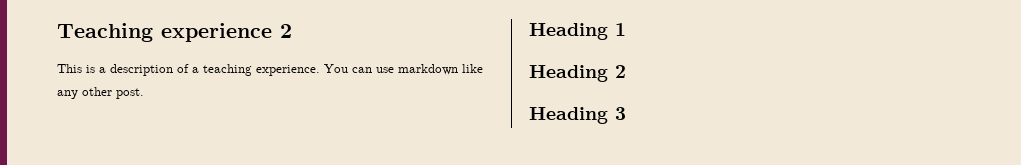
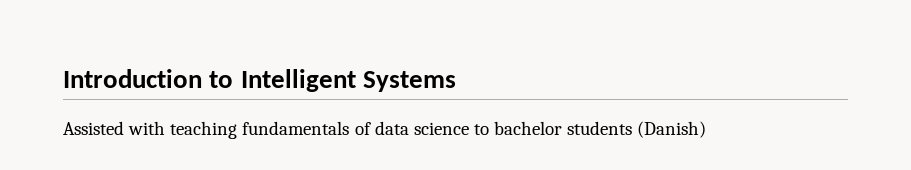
[57,23,292,42] [57,64,483,76] [57,87,144,99] [529,23,626,40] [529,65,626,82] [529,107,626,124] Teaching experience 2 // This is a description of a teaching experience. You can use markdown like any other post. // Heading 1 // Heading 2 // Heading 3 -> [63,69,456,92] [63,121,707,139] Introduction to Intelligent Systems // Assisted with teaching fundamentals of data science to bachelor students (Danish)

